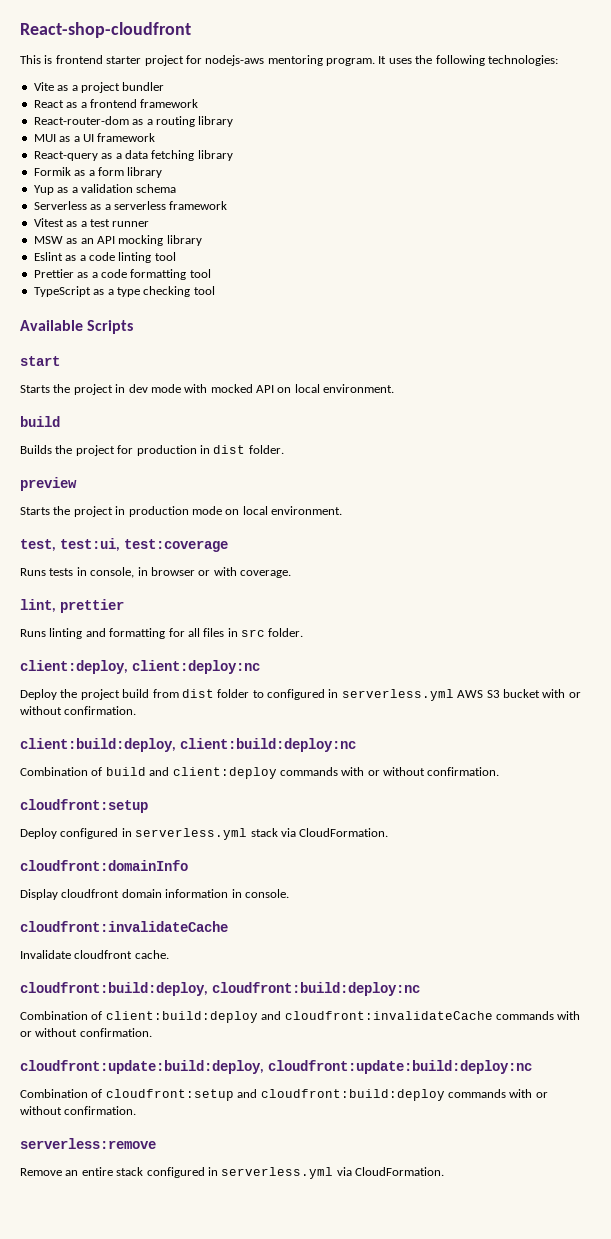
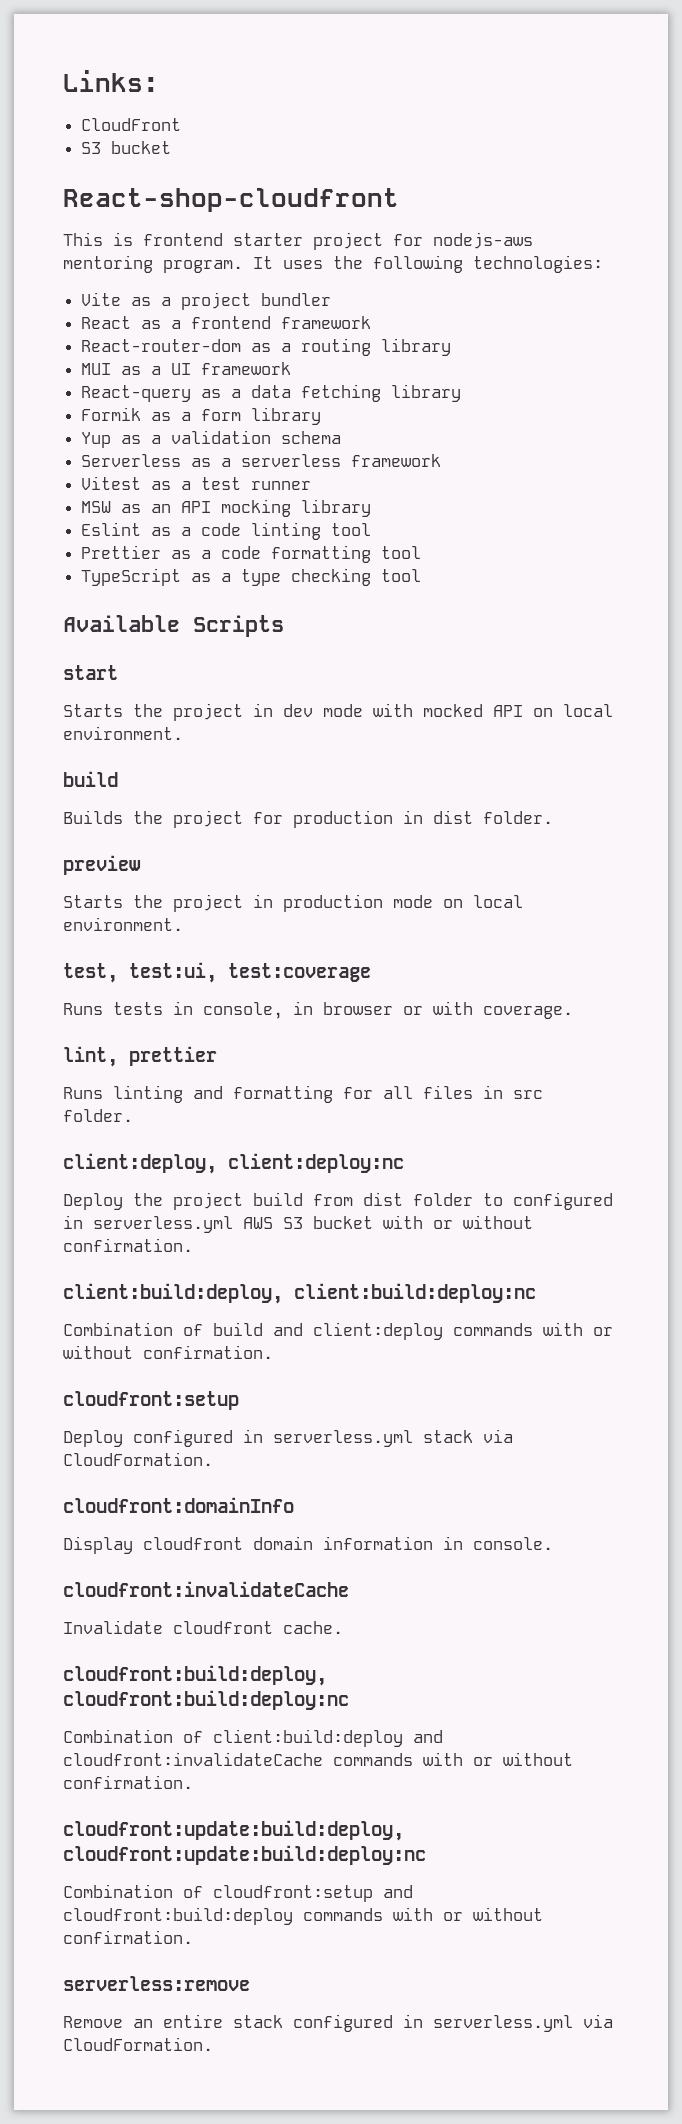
(20, 30) none -> [63,70,159,92] [81,118,182,131] [81,141,172,154] Links: // CloudFront // S3 bucket //

